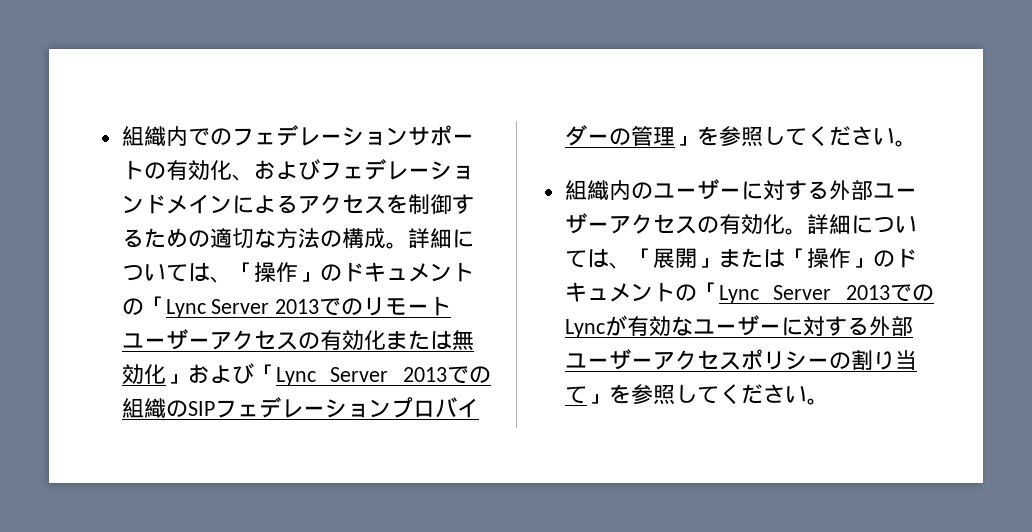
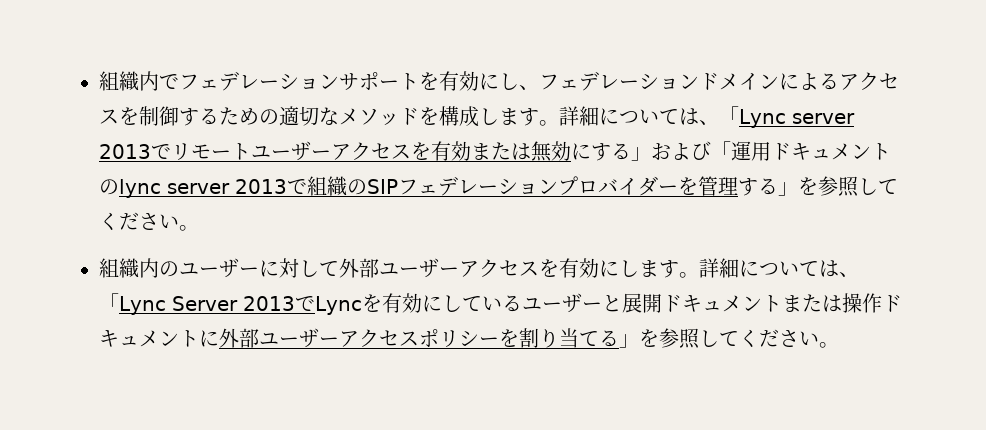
[209,128,232,145] の -> (179, 81) none
[143,159,320,181] の有効化、および -> [419,71,539,91] を有効にし、
[275,228,474,249] [121,262,474,283] [121,296,364,318] 方法の構成。詳細については、「操作」のドキュメントの「Lync Server 2013での -> [339,106,855,128] [99,144,171,159] メソッドを構成します。詳細については、「Lync server 2013で
[297,330,386,351] の有効化 -> [411,141,471,161] を有効
[143,364,166,384] 化 -> [571,143,631,161] にする
[275,366,492,386] Lync Server 2013での -> [731,141,891,161] [99,179,307,198] 運用ドキュメントのlync server 2013で
[608,126,675,146] の管理 -> [678,176,778,196] を管理する
[784,180,917,200] [564,213,917,235] [564,248,917,269] [564,282,934,304] [564,315,869,338] する外部ユーザーアクセスの有効化。詳細については、「展開」または「操作」のドキュメントの「Lync Server 2013でのLyncが有効なユーザーに対する -> [299,258,859,278] [99,293,902,315] [99,330,219,347] して外部ユーザーアクセスを有効にします。詳細については、「Lync Server 2013でLyncを有効にしているユーザーと展開ドキュメントまたは操作ドキュメントに
[828,352,851,369] の -> [499,329,519,347] を
(587, 395) none -> [599,330,619,347] る

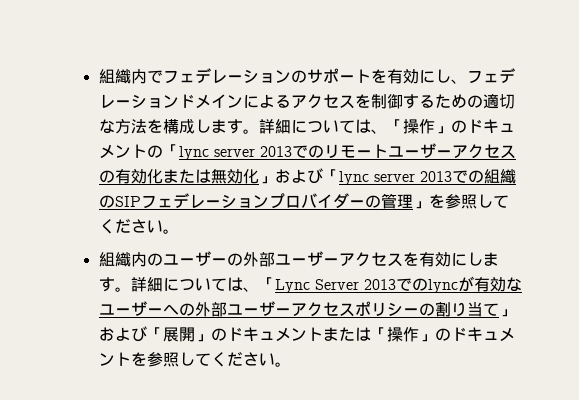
(339, 81) none -> [290,70,307,83] の
[339,108,419,126] メソッド -> [114,119,147,134] 方法
[739,109,855,128] [99,144,171,159] Lync server 2013で -> [402,119,515,134] [98,144,324,160] 操作」のドキュメントの「lync server 2013での
[411,141,471,161] を有効 -> [98,169,163,184] の有効化
[571,141,891,161] [99,179,307,198] にする」および「運用ドキュメントのlync server 2013で -> [242,168,484,185] 化」および「lync server 2013での
[678,176,778,196] を管理する -> [364,193,413,209] の管理
[259,258,339,278] に対して -> [226,253,243,266] の
[314,293,902,315] [99,330,219,347] Lyncを有効にしているユーザーと展開ドキュメントまたは操作ドキュメントに -> [411,276,522,293] [98,301,195,316] のlyncが有効なユーザーへの
[499,329,519,347] を -> [418,303,435,316] の
[599,330,639,348] る」 -> [498,309,515,317] [98,326,515,342] [98,352,131,366] 」および「展開」のドキュメントまたは「操作」のドキュメント

